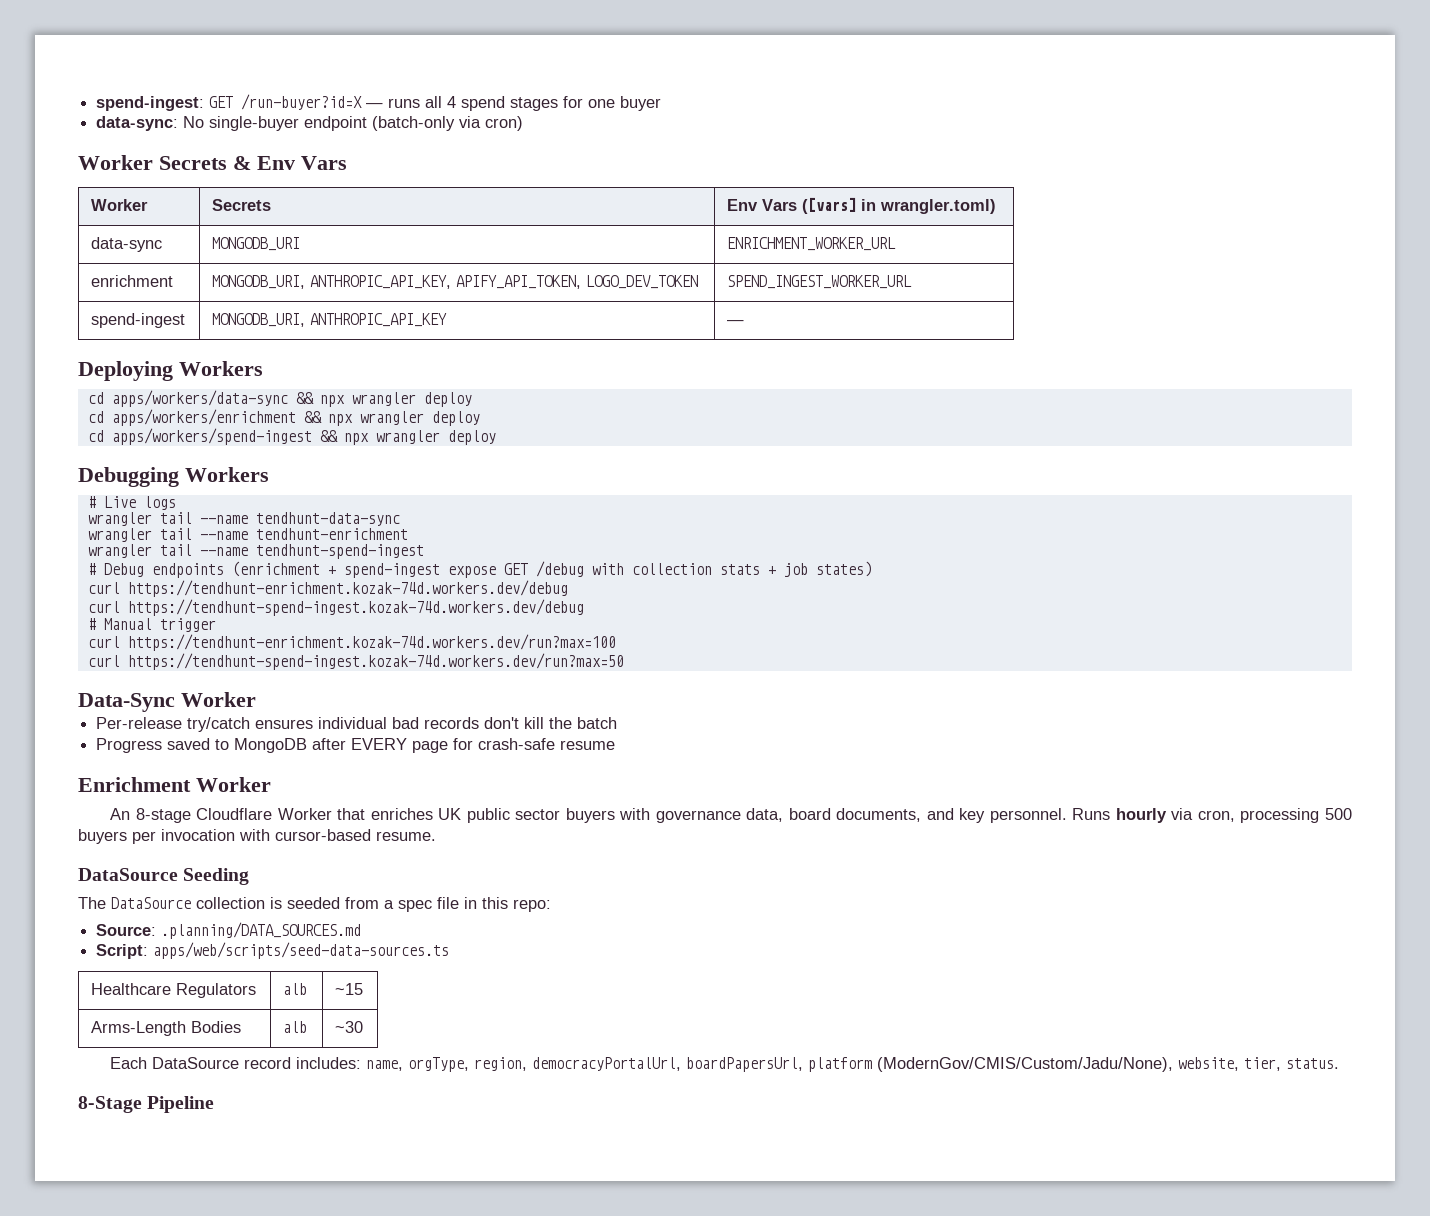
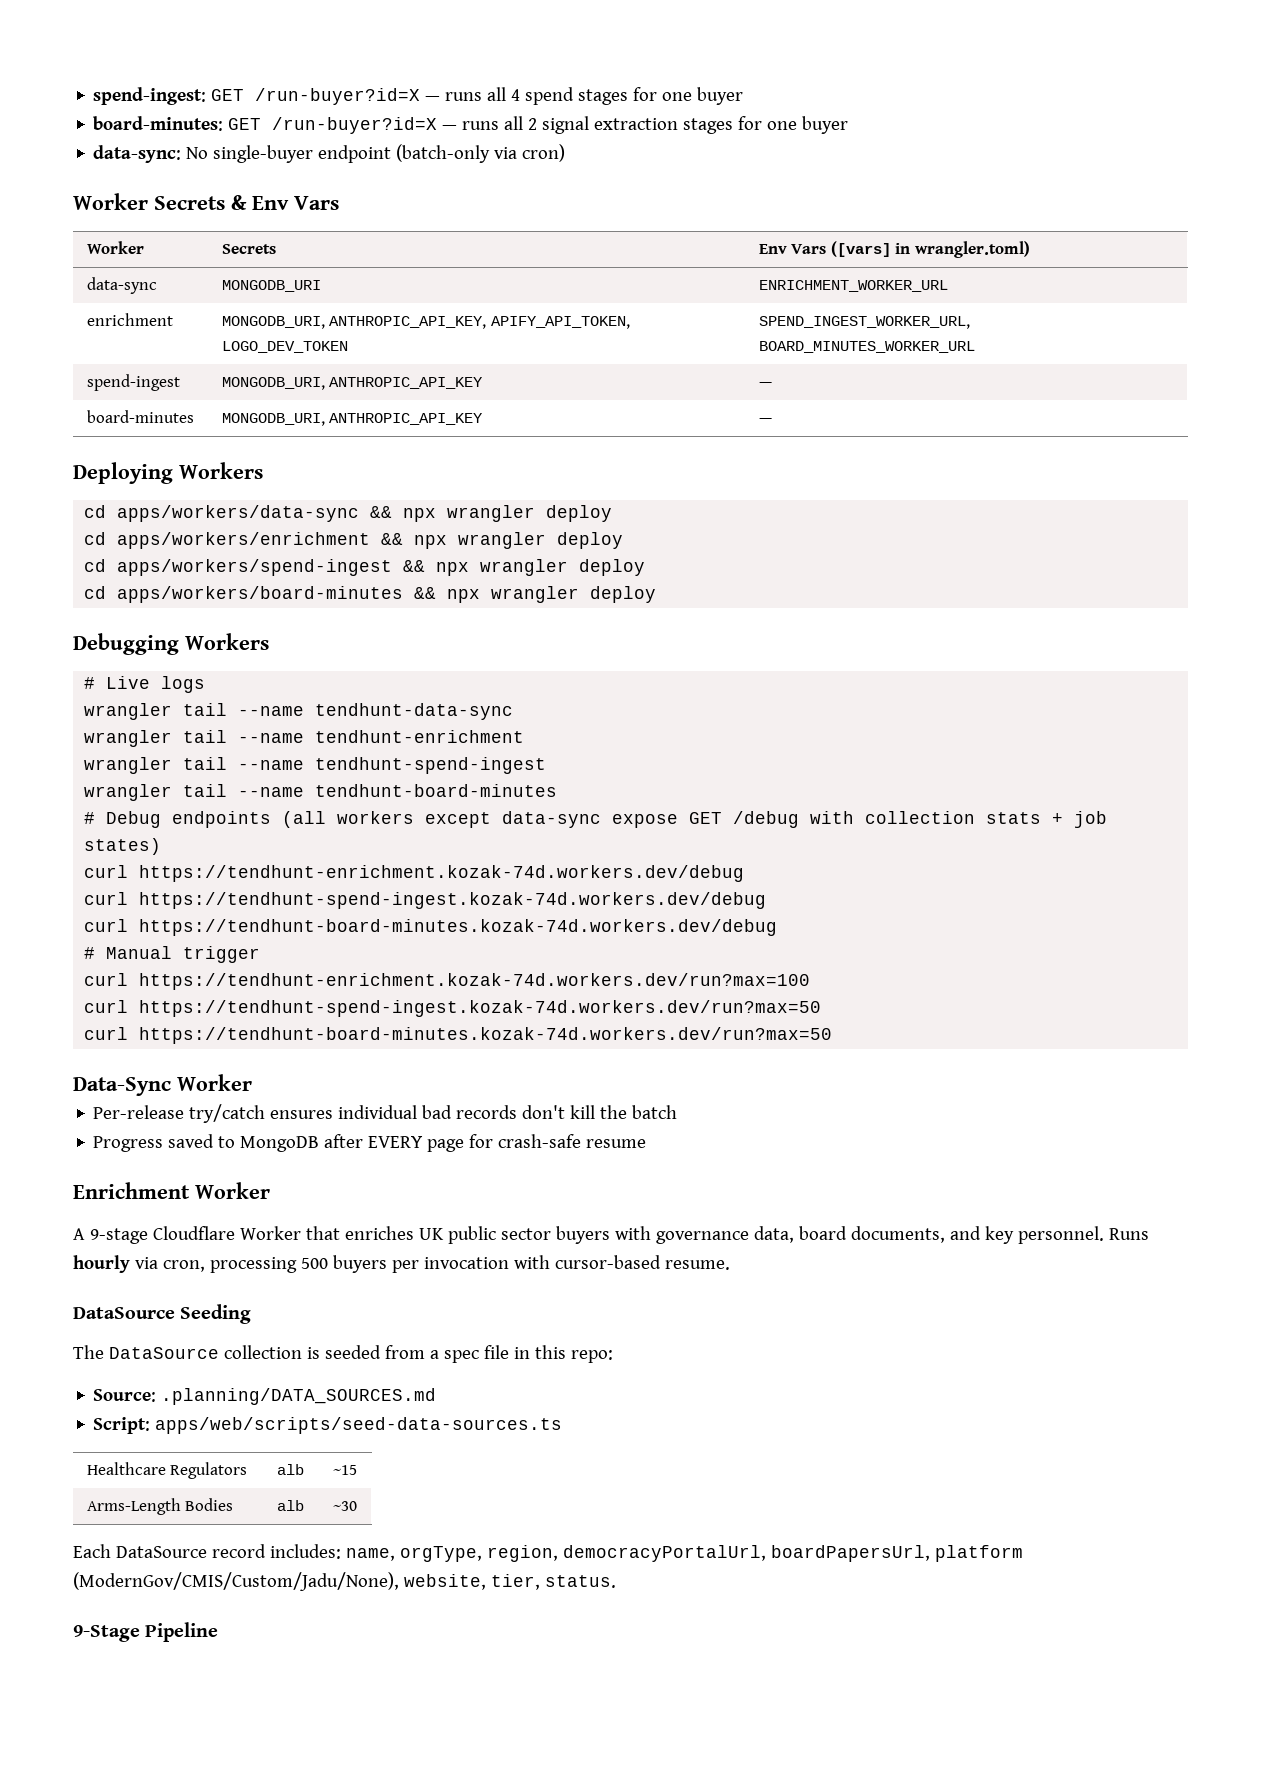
(662, 103) none -> [93,116,849,134] // board-minutes: GET /run-buyer?id=X — runs all 2 signal extraction stages for one buyer
[727,275,913,289] SPEND_INGEST_WORKER_URL -> [758,316,970,329] [758,341,975,353] SPEND_INGEST_WORKER_URL, BOARD_MINUTES_WORKER_URL
(745, 322) none -> [86,410,194,423] [221,413,484,426] [758,418,772,423] // board-minutes | MONGODB_URI, ANTHROPIC_API_KEY | —
(496, 437) none -> [84,586,657,603] // cd apps/workers/board-minutes && npx wrangler deploy
(424, 551) none -> [84,784,558,801] // wrangler tail --name tendhunt-board-minutes
[231,561,440,578] (enrichment + spend-ingest -> [282,811,602,828] (all workers except data-sync
(584, 607) none -> [84,919,778,936] // curl https://tendhunt-board-minutes.kozak-74d.workers.dev/debug
(624, 661) none -> [84,1027,833,1044] // curl https://tendhunt-board-minutes.kozak-74d.workers.dev/run?max=50
[110,808,191,823] An 8-stage -> [73,1228,148,1244] A 9-stage
[78,1096,142,1113] 8-Stage -> [73,1625,140,1642] 9-Stage

